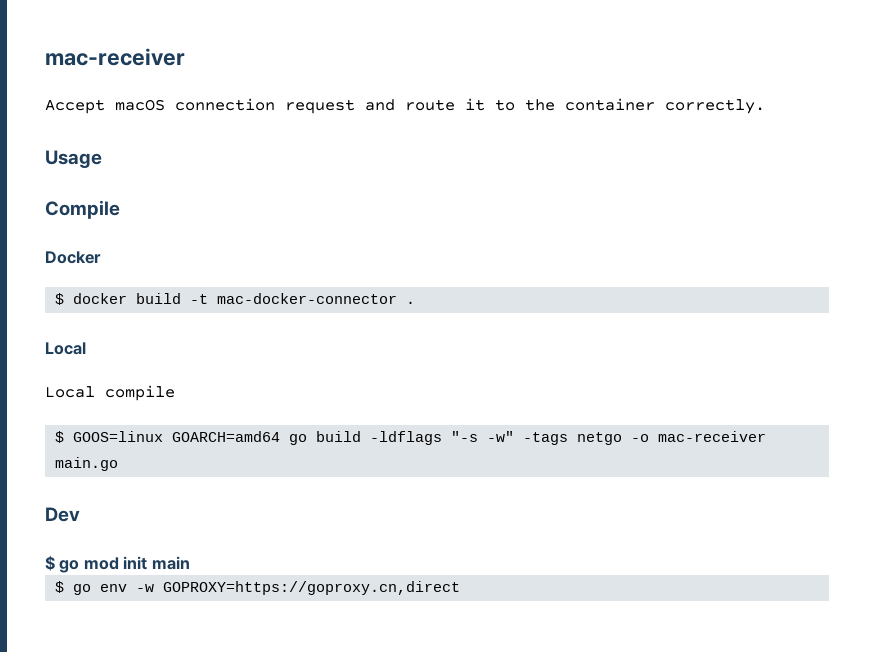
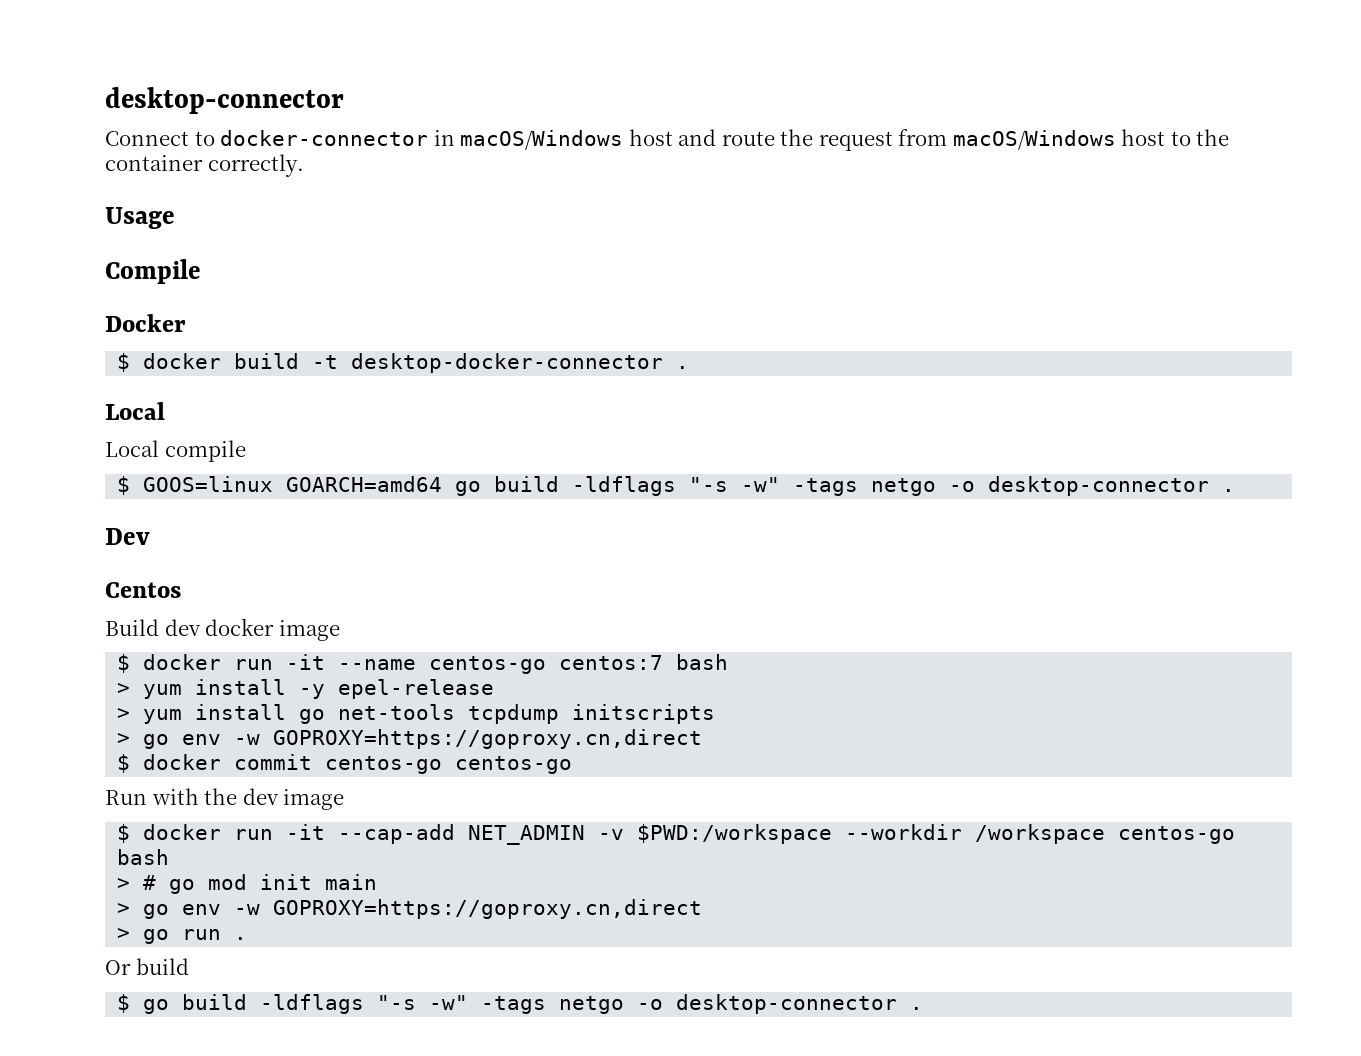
[45,48,185,66] [45,98,485,114] mac-receiver // Accept macOS connection request and route it -> [105,87,344,114] [105,129,1166,151] desktop-connector // Connect to docker-connector in macOS/Windows host and route the request from macOS/Windows host
[217,293,398,304] mac-docker-connector -> [351,353,664,373] desktop-docker-connector
[658,431,767,442] [55,457,119,471] mac-receiver main.go -> [988,476,1236,496] desktop-connector .
[45,555,55,571] $ -> [105,582,181,598] [105,618,340,641] [117,654,729,674] [117,679,495,699] [117,704,716,724] [117,729,703,749] [117,754,573,774] [105,788,345,810] [117,824,1236,845] [117,849,170,865] [117,875,157,890] Centos // Build dev docker image // $ docker run -it --name centos-go centos:7 bash // > yum install -y epel-release // > yum install go net-tools tcpdump initscripts // > go env -w GOPROXY=https://goproxy.cn,direct // $ docker commit centos-go centos-go // Run with the dev image // $ docker run -it --cap-add NET_ADMIN -v $PWD:/workspace --workdir /workspace centos-go bash // > #
[55,581,461,595] $ go env -w GOPROXY=https://goproxy.cn,direct -> [117,899,703,919] [117,928,248,944] [105,958,189,975] [117,994,924,1014] > go env -w GOPROXY=https://goproxy.cn,direct // > go run . // Or build // $ go build -ldflags "-s -w" -tags netgo -o desktop-connector .

